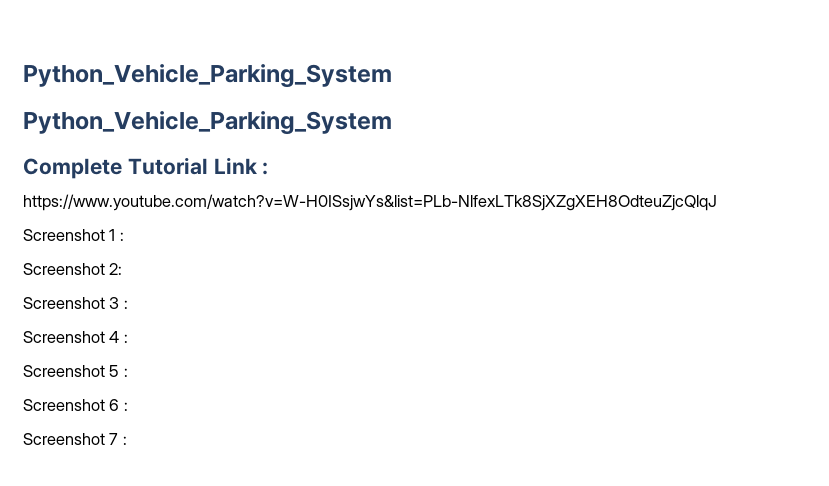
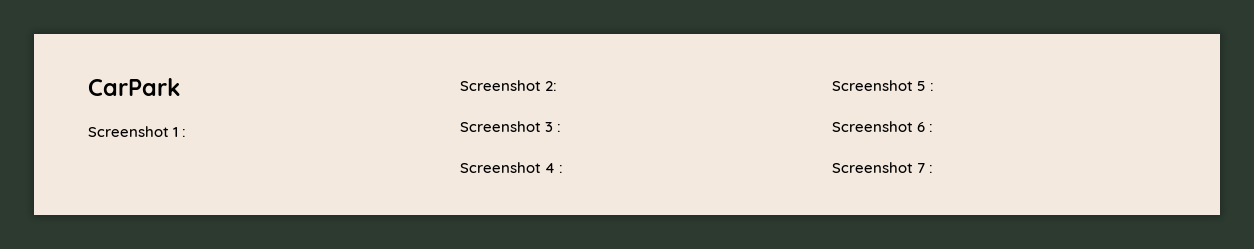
[23,64,392,88] [23,111,392,135] [23,157,269,179] [23,194,717,211] Python_Vehicle_Parking_System // Python_Vehicle_Parking_System // Complete Tutorial Link : // https://www.youtube.com/watch?v=W-H0ISsjwYs&list=PLb-NlfexLTk8SjXZgXEH8OdteuZjcQlqJ -> [88,78,180,96] CarPark

